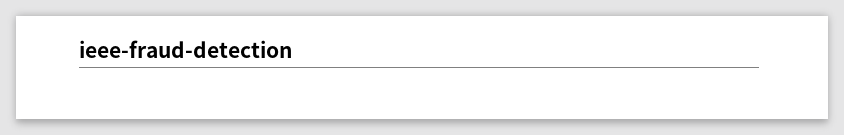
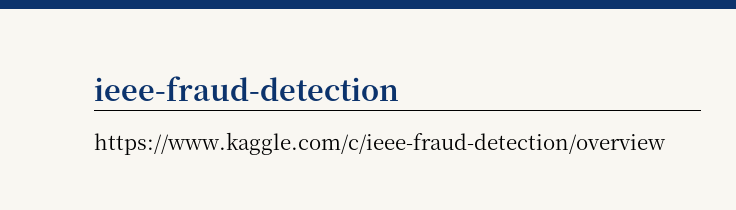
(292, 49) none -> [94,132,666,155] // https://www.kaggle.com/c/ieee-fraud-detection/overview

